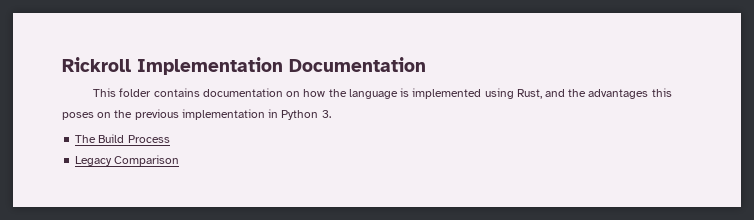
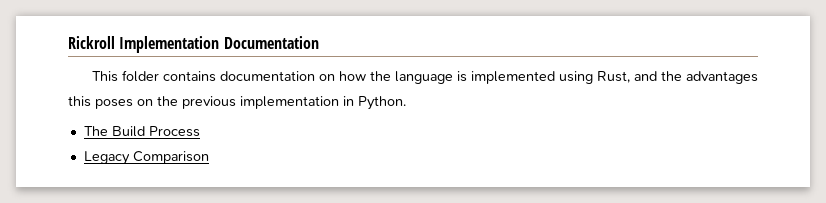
[281,110,331,120] Python 3. -> [358,96,406,110] Python.

